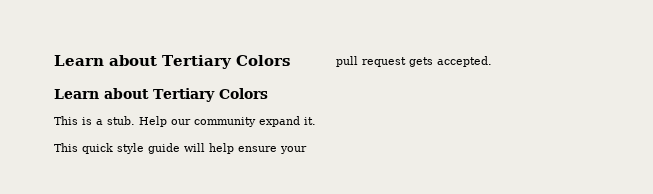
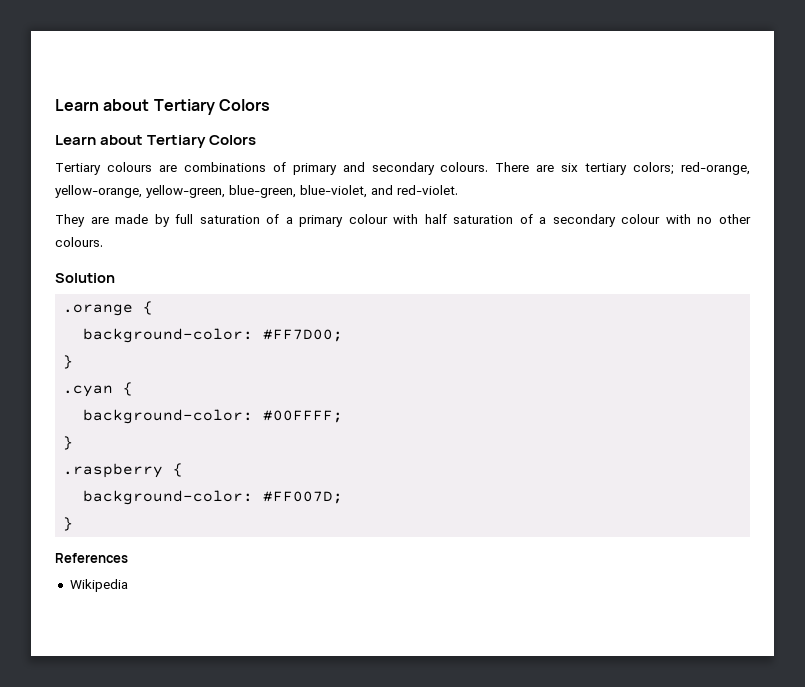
[54,116,316,127] [54,143,307,154] [336,56,492,67] This is a stub. Help our community expand it. // This quick style guide will help ensure your pull request gets accepted. -> [55,162,751,175] [55,185,458,198] [55,214,751,227] [55,237,103,247] [55,273,115,283] [63,301,154,316] [83,328,344,343] [63,355,74,369] [63,382,134,397] [83,409,344,424] [63,436,74,450] [63,463,184,478] [83,490,344,505] [63,517,74,531] [55,553,128,563] [69,579,128,592] Tertiary colours are combinations of primary and secondary colours. There are six tertiary colors; red-orange, yellow-orange, yellow-green, blue-green, blue-violet, and red-violet. // They are made by full saturation of a primary colour with half saturation of a secondary colour with no other colours. // Solution // .orange { // background-color: #FF7D00; // } // .cyan { // background-color: #00FFFF; // } // .raspberry { // background-color: #FF007D; // } // References // Wikipedia

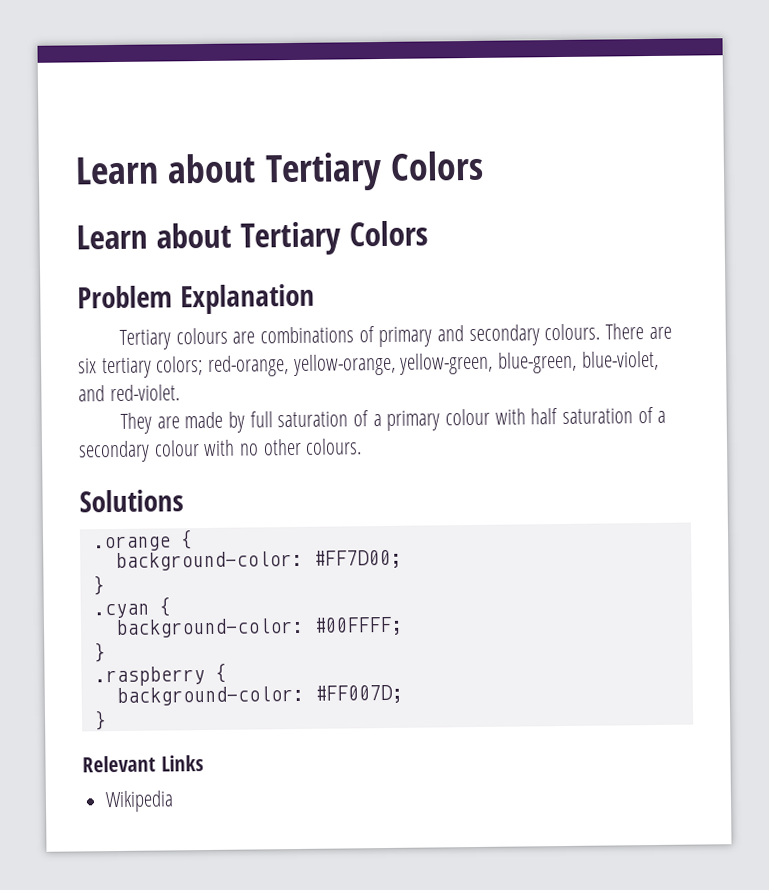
(257, 140) none -> [77,283,315,315] // Problem Explanation
[55,273,115,283] Solution -> [79,489,184,513] Solutions
[55,553,128,563] References -> [82,755,204,773] Relevant Links

